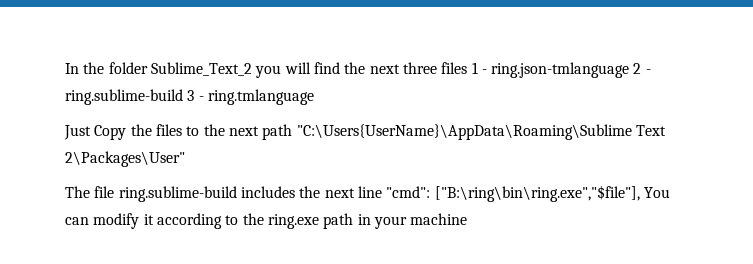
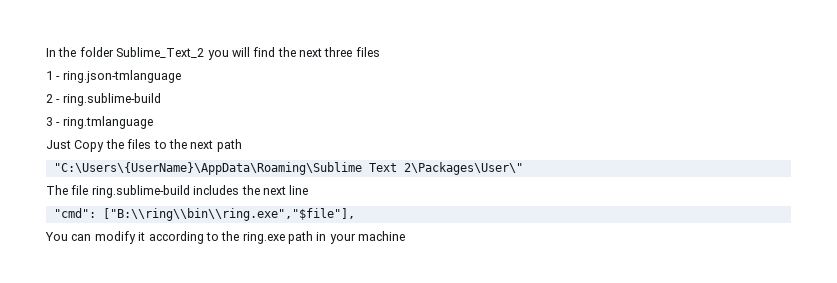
(468, 68) none -> (380, 52) //
(630, 70) none -> (181, 76) //
(183, 97) none -> (161, 99) //
[296,124,666,140] [65,151,185,167] "C:\Users{UserName}\AppData\Roaming\Sublime Text 2\Packages\User" -> [53,162,523,175] // "C:\Users\{UserName}\AppData\Roaming\Sublime Text 2\Packages\User\"
[386,185,640,202] "cmd": ["B:\ring\bin\ring.exe","$file"], -> [53,208,355,221] // "cmd": ["B:\\ring\\bin\\ring.exe","$file"], //

